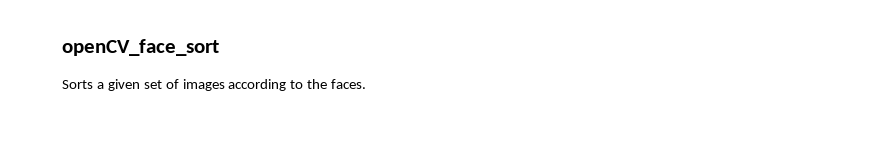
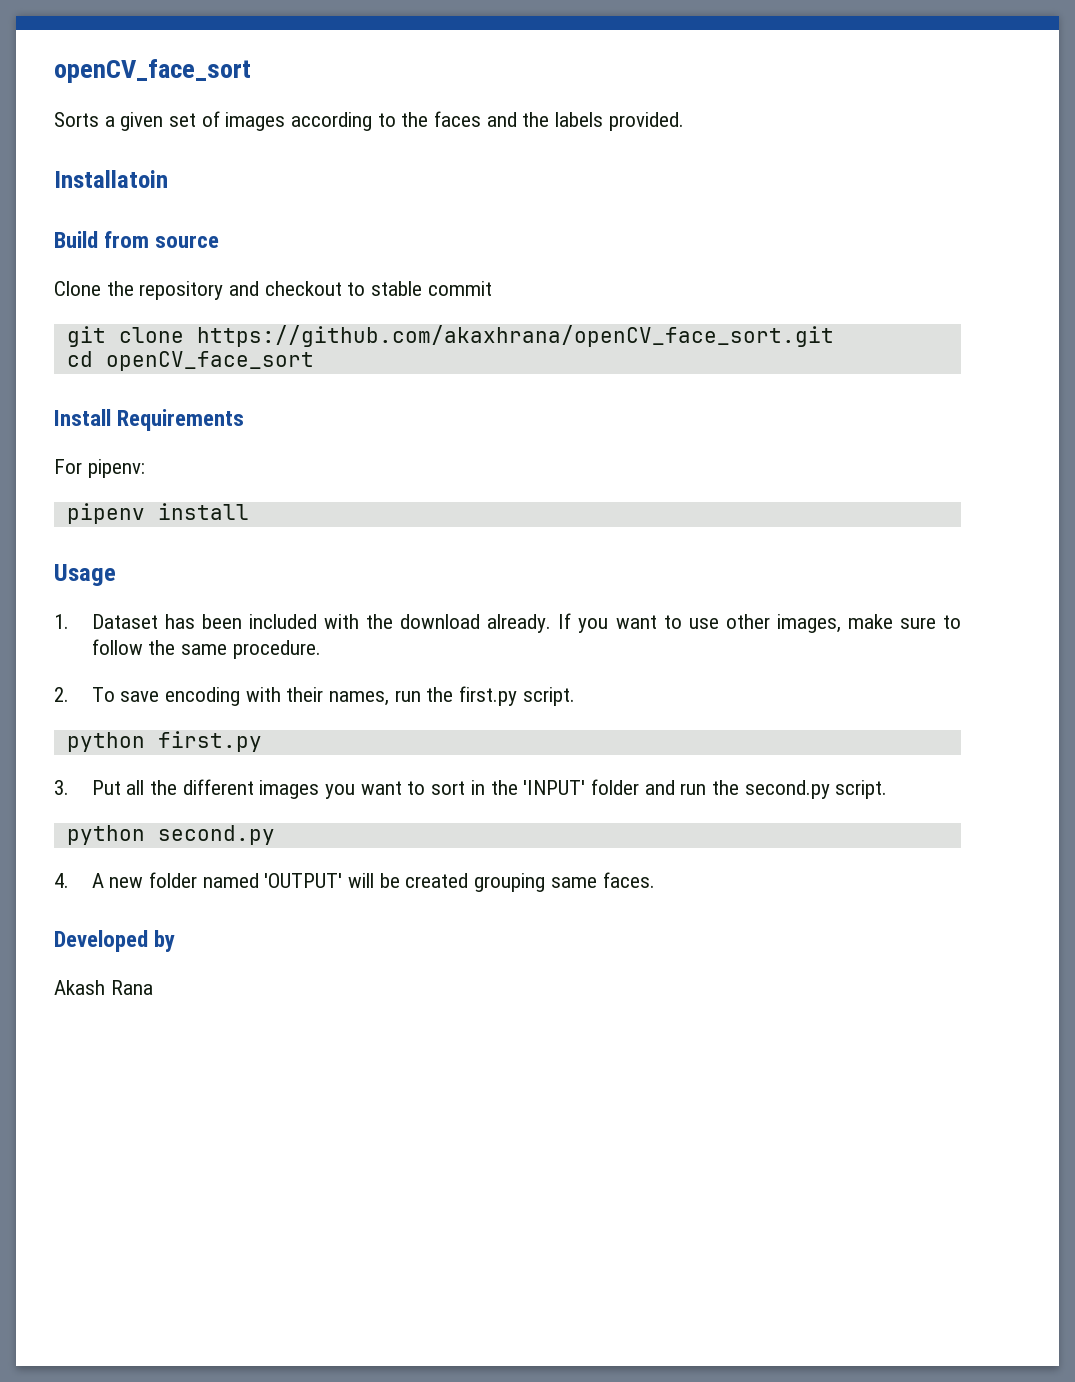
[331,79,367,89] faces. -> [434,111,684,131] [54,170,168,188] [54,231,220,248] [54,281,492,300] [66,325,834,347] [66,351,314,371] [54,409,245,431] [54,459,145,478] [66,503,249,524] [54,564,116,586] [54,613,962,633] [91,639,321,659] [54,686,575,706] [66,731,262,752] [54,779,888,799] [66,825,275,845] [54,872,655,892] [54,930,176,952] [54,980,153,995] faces and the labels provided. // Installatoin // Build from source // Clone the repository and checkout to stable commit // git clone https://github.com/akaxhrana/openCV_face_sort.git // cd openCV_face_sort // Install Requirements // For pipenv: // pipenv install // Usage // 1. Dataset has been included with the download already. If you want to use other images, make sure to follow the same procedure. // 2. To save encoding with their names, run the first.py script. // python first.py // 3. Put all the different images you want to sort in the 'INPUT' folder and run the second.py script. // python second.py // 4. A new folder named 'OUTPUT' will be created grouping same faces. // Developed by // Akash Rana

